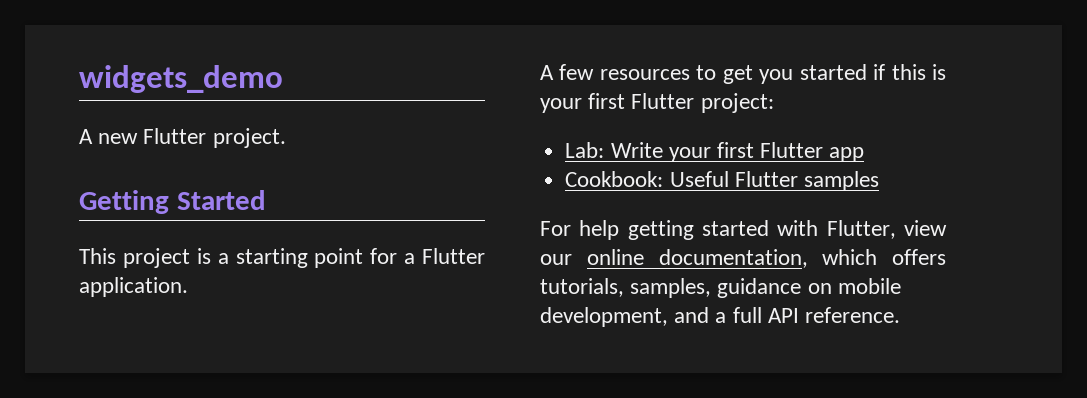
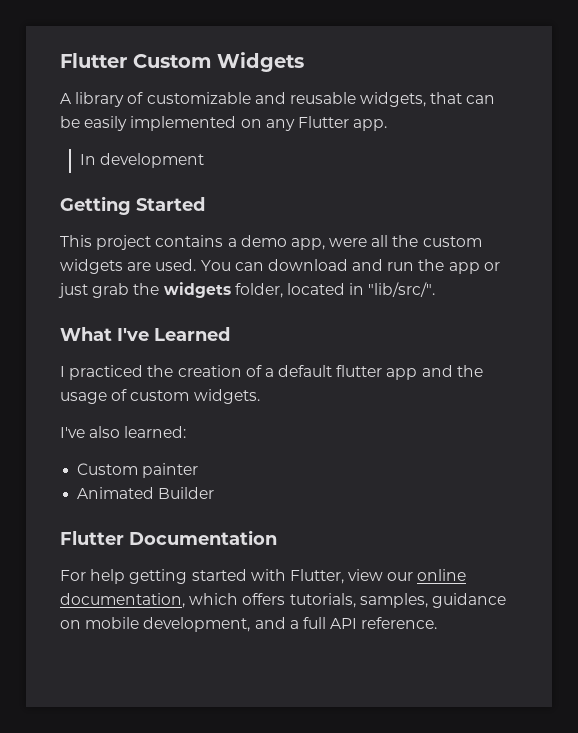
[79,65,283,93] [79,128,286,148] [79,190,266,214] [79,248,485,268] [79,277,188,297] [540,64,946,84] [540,93,774,113] [565,142,865,162] [565,171,879,191] widgets_demo // A new Flutter project. // Getting Started // This project is a starting point for a Flutter application. // A few resources to get you started if this is your first Flutter project: // Lab: Write your first Flutter app // Cookbook: Useful Flutter samples -> [60,52,304,72] [60,92,496,107] [60,116,388,131] [79,153,205,168] [60,196,205,215] [60,235,482,250] [60,259,500,274] [58,282,436,298] [60,327,230,341] [60,365,483,380] [60,389,260,404] [60,426,187,438] [77,463,199,478] [77,487,215,499] [60,530,277,545] Flutter Custom Widgets // A library of customizable and reusable widgets, that can be easily implemented on any Flutter app. // In development // Getting Started // This project contains a demo app, were all the custom widgets are used. You can download and run the app or just grab the widgets folder, located in "lib/src/". // What I've Learned // I practiced the creation of a default flutter app and the usage of custom widgets. // I've also learned: // Custom painter // Animated Builder // Flutter Documentation

